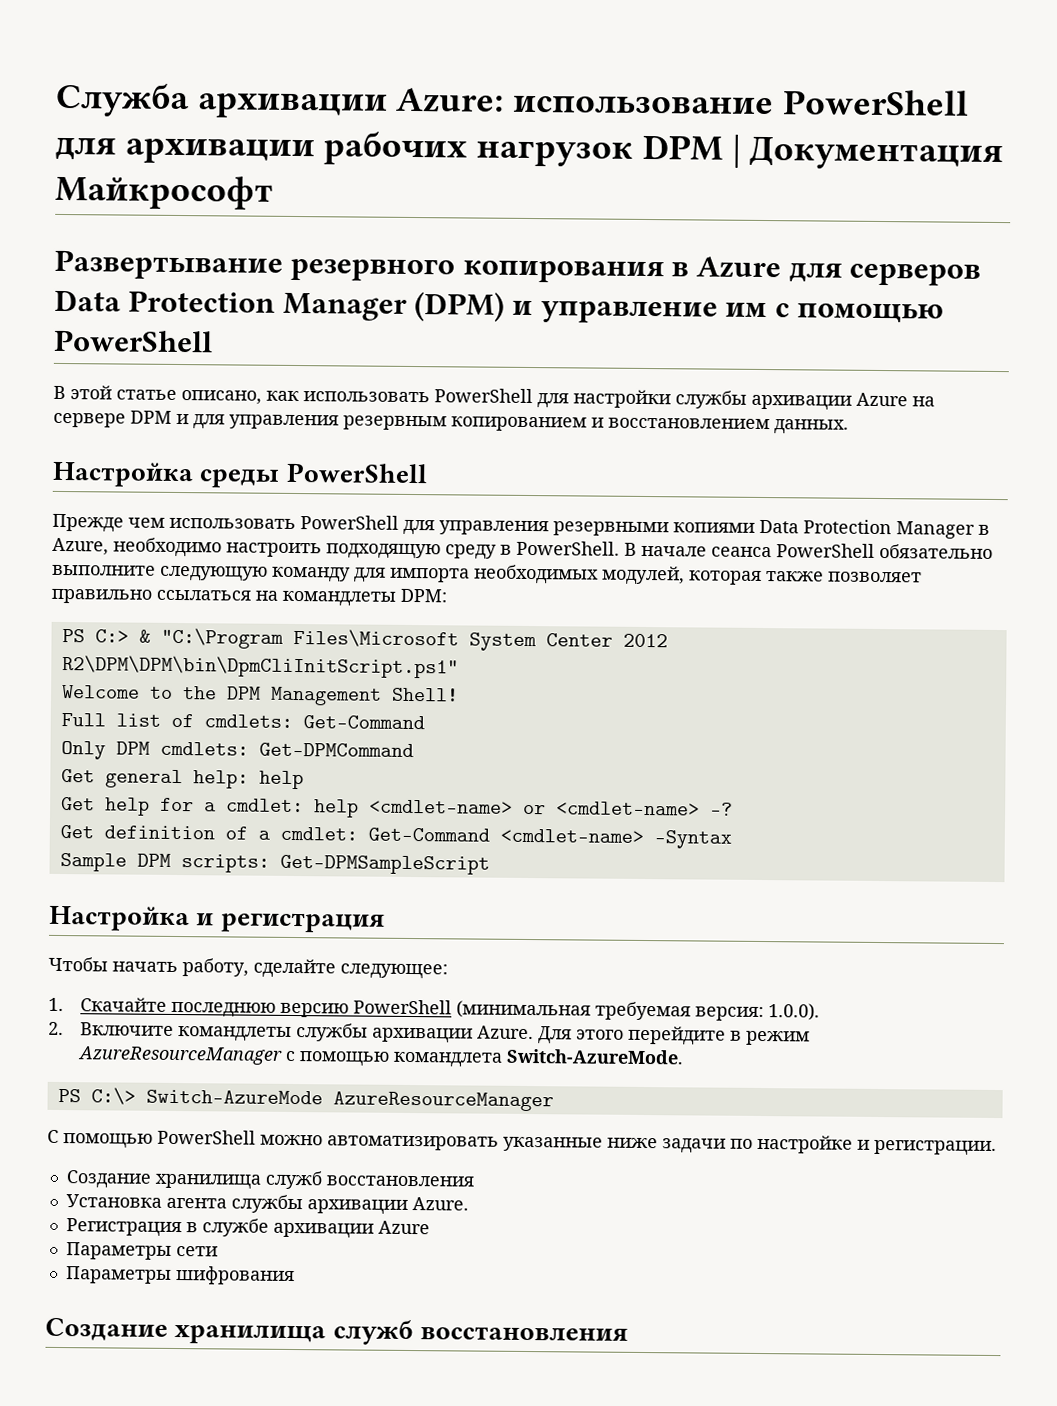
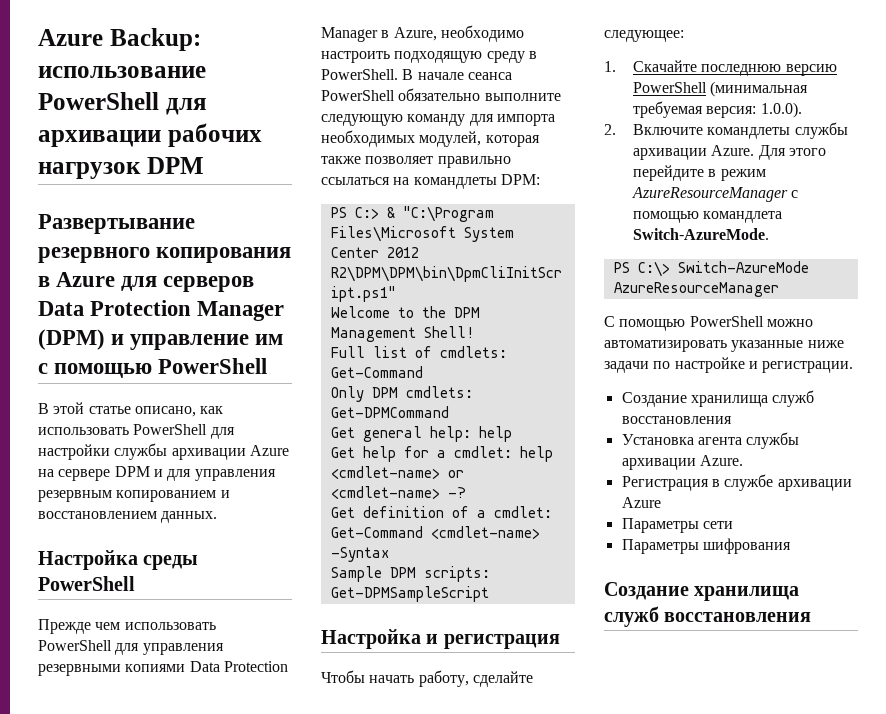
[56,82,505,119] Служба архивации Azure: -> [38,28,201,51] Azure Backup:
[731,134,1004,171] [55,174,274,210] | Документация Майкрософт -> (204, 165) none

